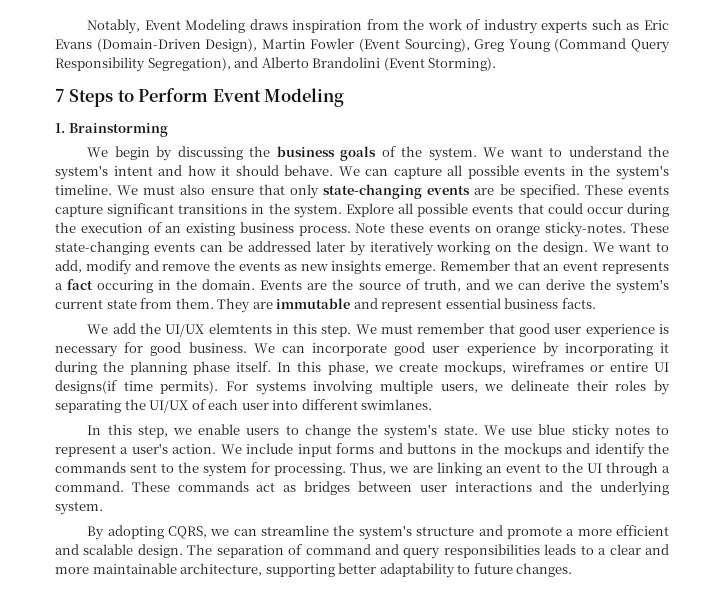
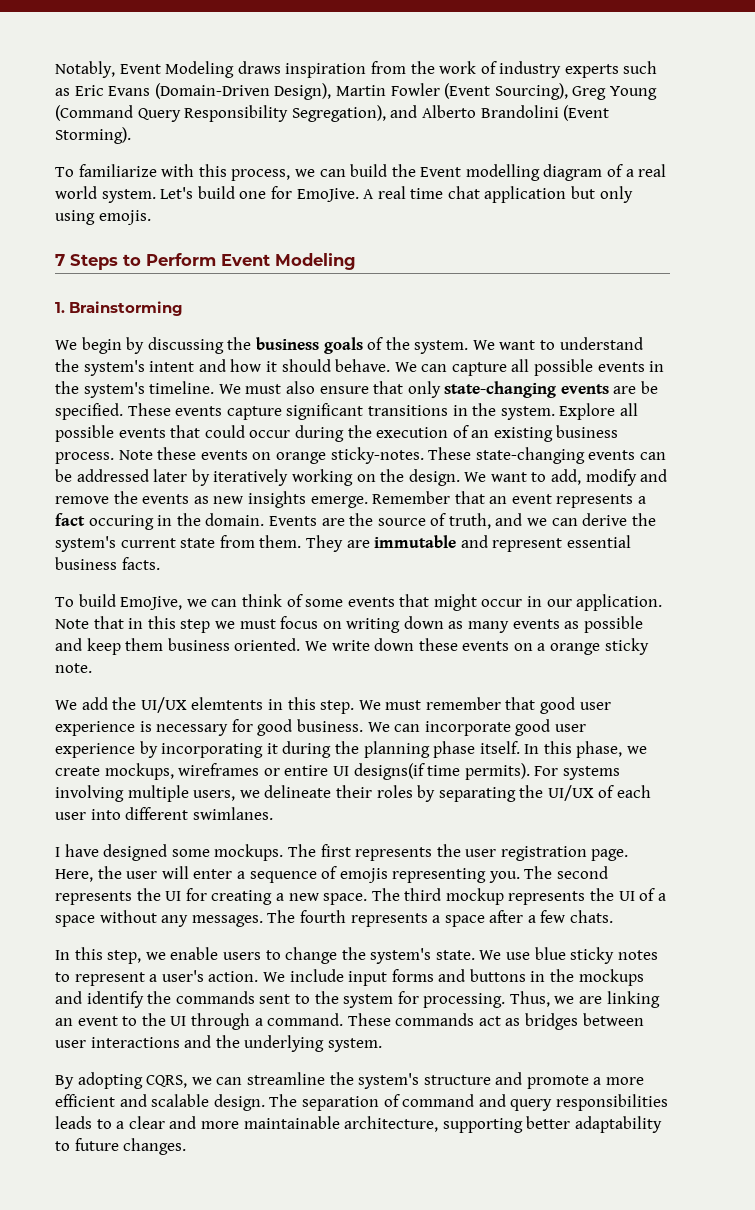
(497, 64) none -> [55,164,667,181] [55,186,633,203] [55,210,151,225] // To familiarize with this process, we can build the Event modelling diagram of a real world system. Let's build one for EmoJive. A real time chat application but only using emojis.
(596, 303) none -> [55,594,663,611] [55,616,643,633] [55,638,649,655] [55,663,92,673] // To build EmoJive, we can think of some events that might occur in our application. Note that in this step we must focus on writing down as many events as possible and keep them business oriented. We write down these events on a orange sticky note.
(433, 404) none -> [55,844,629,861] [55,866,609,883] [55,888,666,905] [55,910,614,927] // I have designed some mockups. The first represents the user registration page. Here, the user will enter a sequence of emojis representing you. The second represents the UI for creating a new space. The third mockup represents the UI of a space without any messages. The fourth represents a space after a few chats.

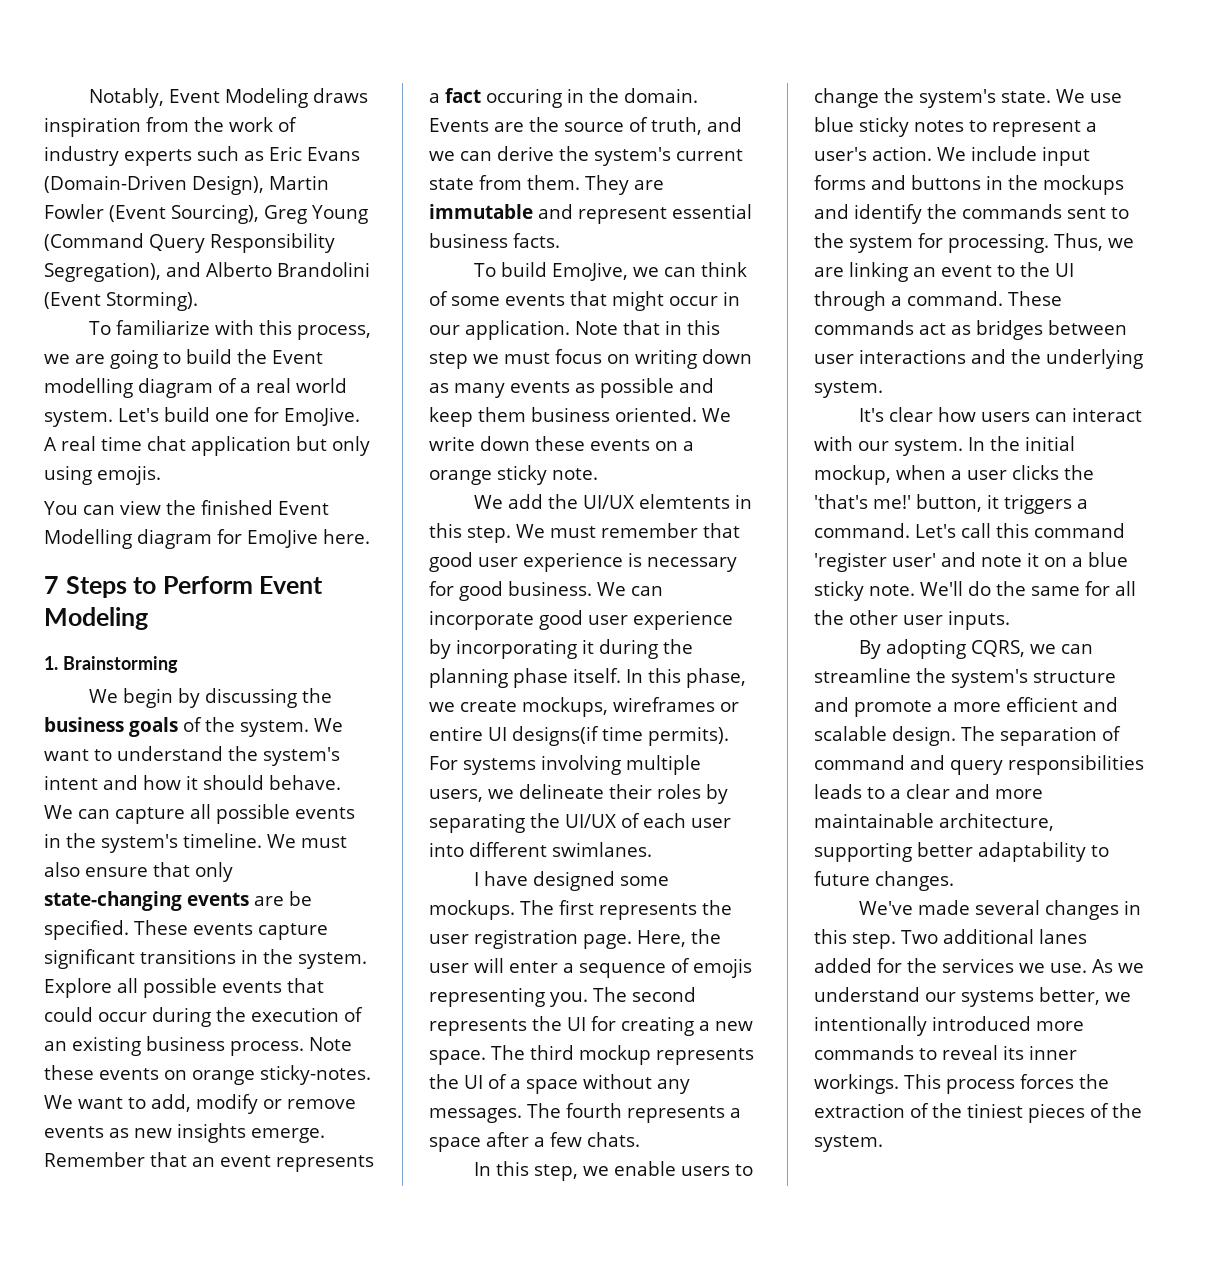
[319,169,346,177] can -> [75,349,181,369] are going to
(151, 217) none -> [44,500,329,515] [44,529,370,549] // You can view the finished Event Modelling diagram for EmoJive here.
[428,447,666,464] [55,469,460,486] These state-changing events can be addressed later by iteratively working on the design. -> (371, 1075) none
[640,469,668,482] [55,491,138,504] and remove the -> [263,1099,356,1109] or remove
(382, 1045) none -> [859,407,1143,422] [814,436,1075,456] [814,465,1094,485] [814,494,1088,514] [814,523,1125,538] [814,552,1129,572] [814,581,1136,601] [814,610,1010,630] // It's clear how users can interact with our system. In the initial mockup, when a user clicks the 'that's me!' button, it triggers a command. Let's call this command 'register user' and note it on a blue sticky note. We'll do the same for all the other user inputs.
(187, 1146) none -> [859,900,1142,920] [814,929,1087,949] [814,958,1144,973] [814,987,1131,1007] [814,1016,1084,1036] [814,1045,1077,1060] [814,1074,1109,1094] [814,1103,1142,1123] [814,1135,883,1152] // We've made several changes in this step. Two additional lanes added for the services we use. As we understand our systems better, we intentionally introduced more commands to reveal its inner workings. This process forces the extraction of the tiniest pieces of the system.

